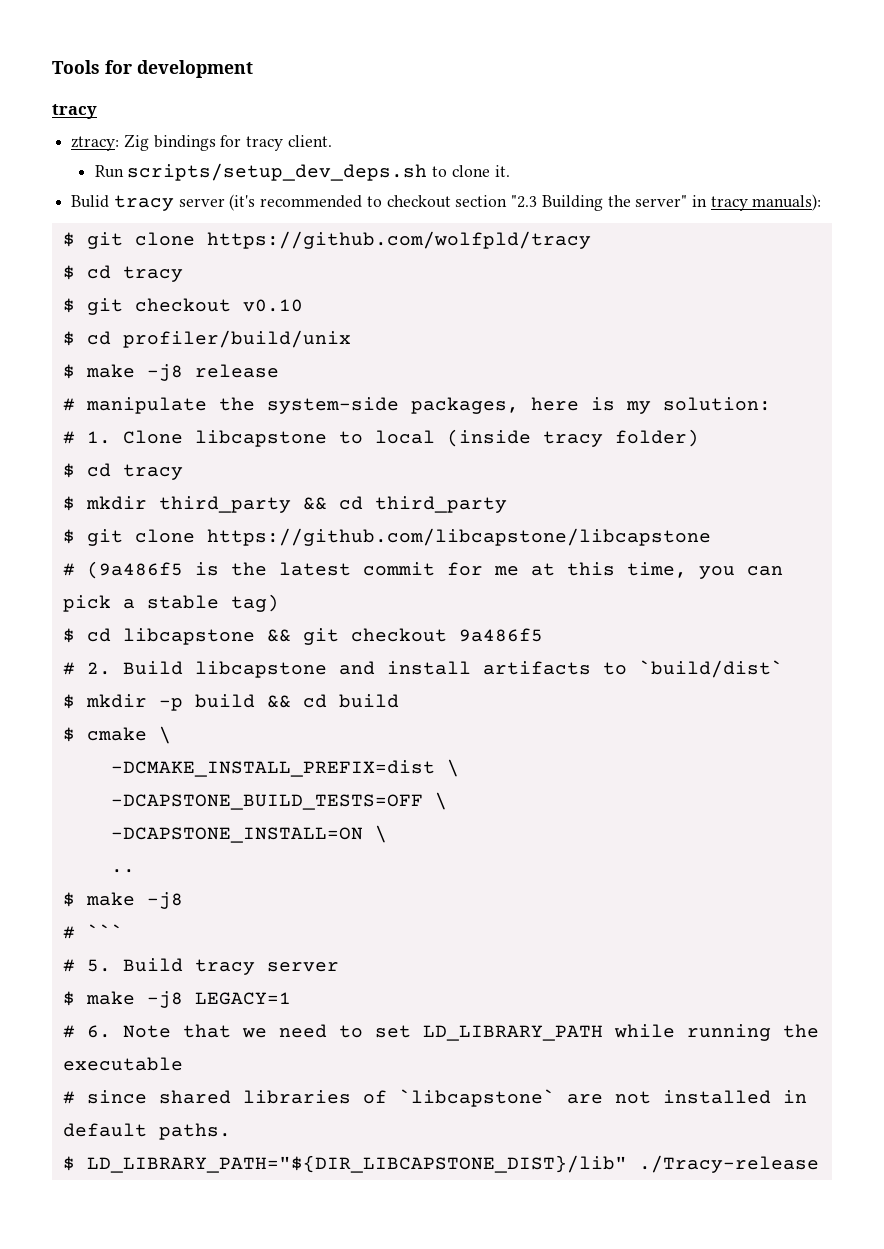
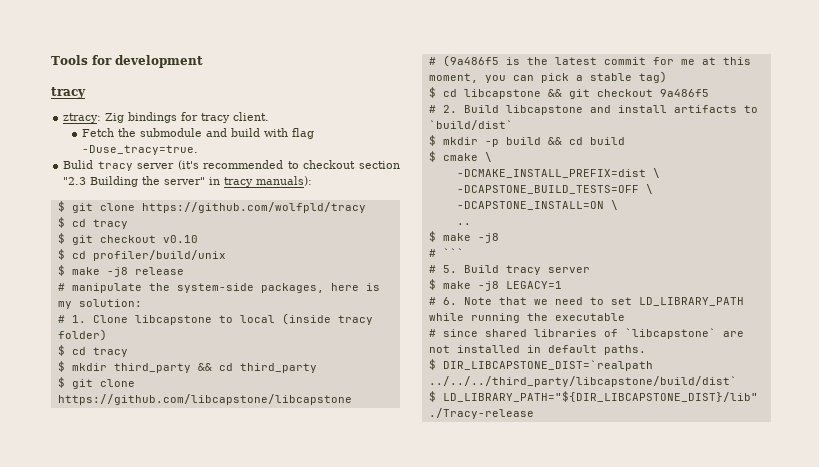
[94,163,510,181] Run scripts/setup_dev_deps.sh to clone it. -> [81,128,314,139] [81,145,198,155] Fetch the submodule and build with flag -Duse_tracy=true.
[626,562,687,578] time, -> [428,73,478,83] moment,
(231, 1131) none -> [428,359,653,371] [428,376,737,387] // $ DIR_LIBCAPSTONE_DIST=`realpath ../../../third_party/libcapstone/build/dist`

